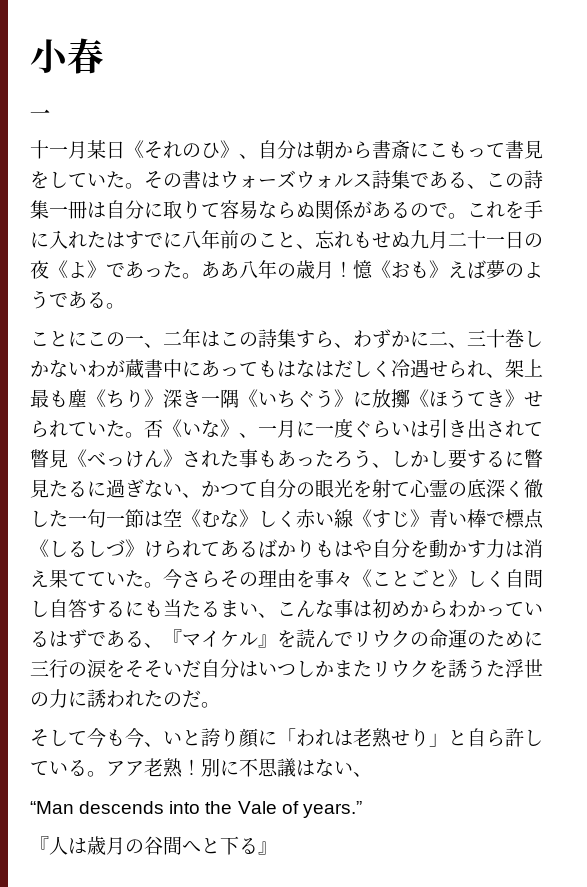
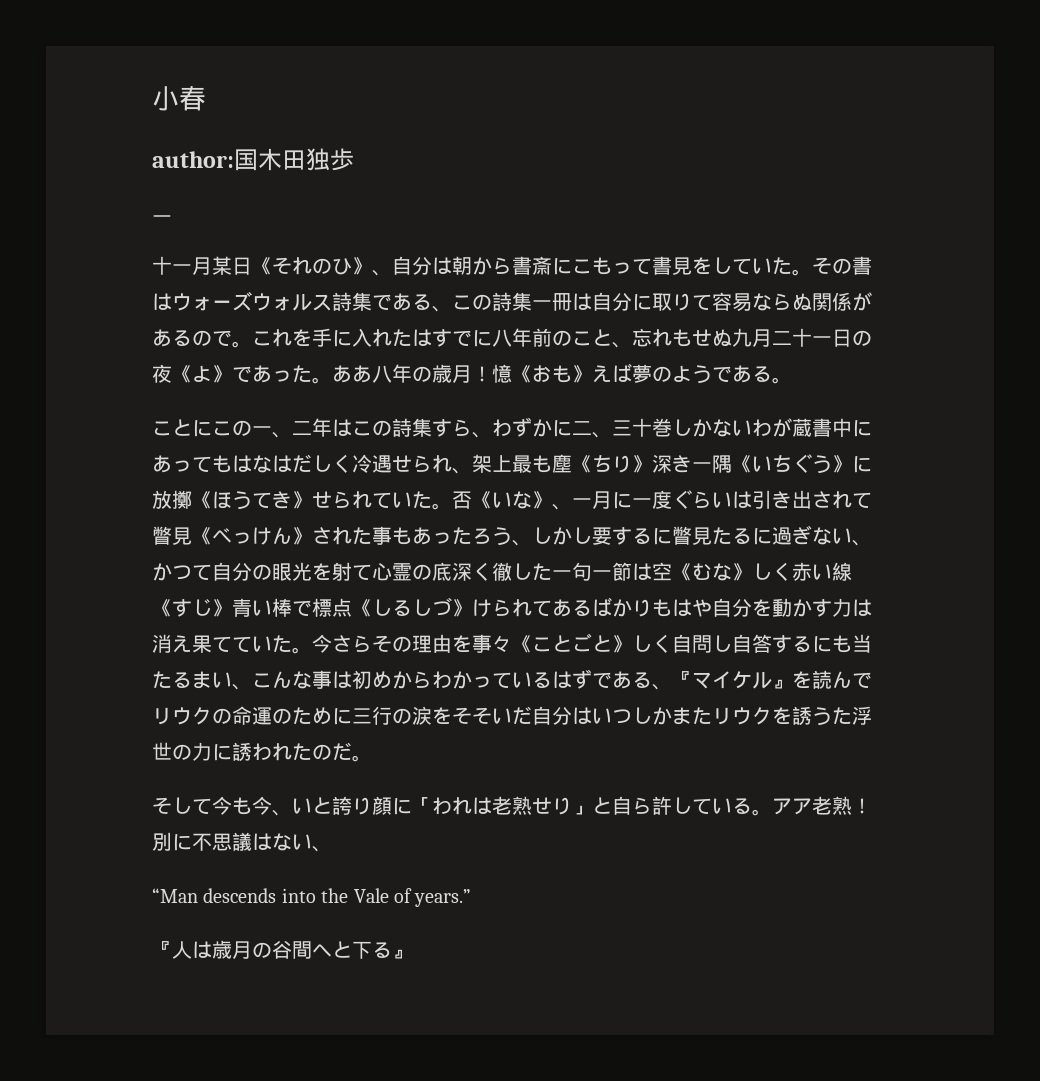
(104, 56) none -> [152,148,354,171] // author:国木田独歩

